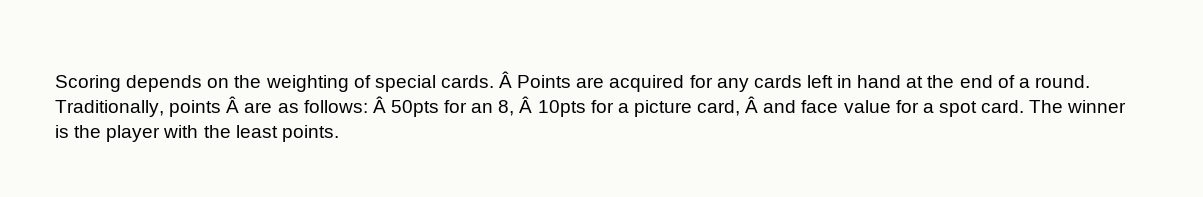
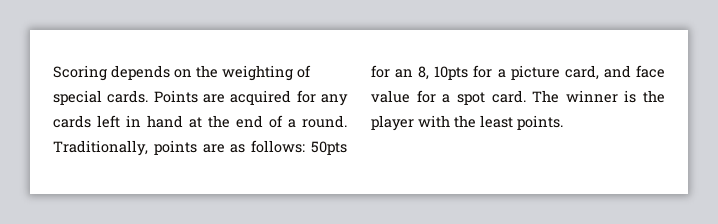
[499,71,513,88] Â -> (149, 96) none
[226,96,240,113] Â -> (197, 147) none
[372,96,386,113] Â -> (306, 146) none
[519,96,533,113] Â -> (430, 73) none
[745,96,759,113] Â -> (599, 72) none

